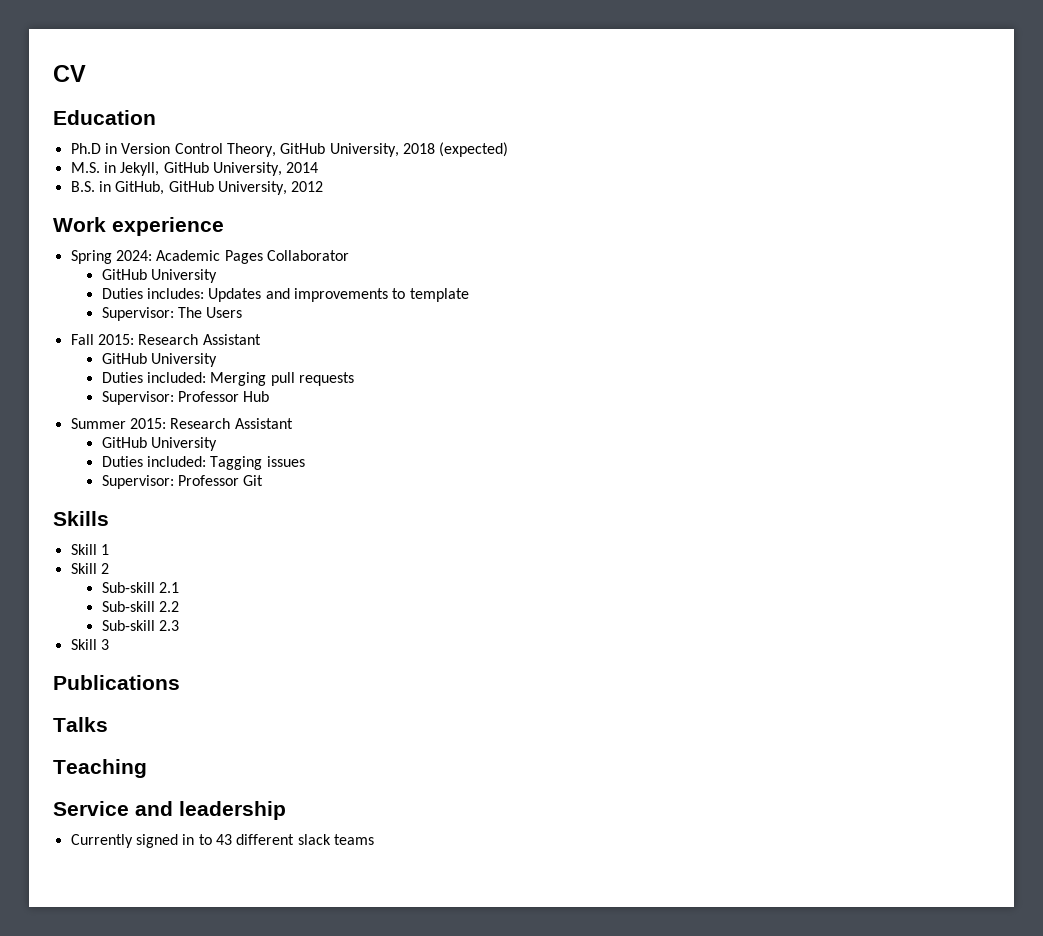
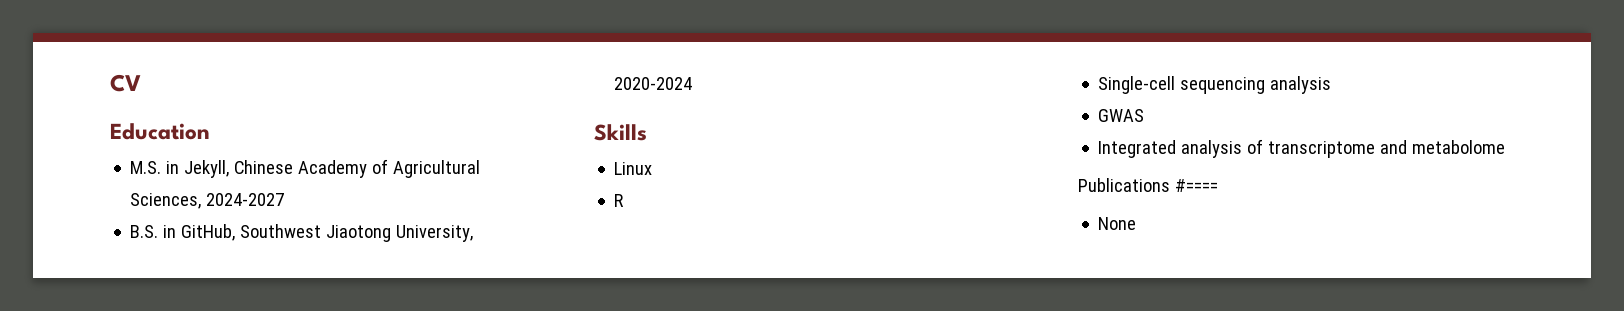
[70,142,509,157] [70,162,319,176] [70,181,324,195] [53,217,224,236] [70,250,349,264] [101,269,218,283] [101,288,469,302] [101,307,243,321] [70,334,261,345] [101,353,218,367] [101,372,355,386] [101,391,270,405] [70,418,293,429] [101,437,218,451] [101,456,305,470] [101,475,264,489] [53,511,109,526] [70,544,109,555] [70,563,109,574] [101,582,180,593] [101,601,180,612] [101,620,180,631] [70,639,109,650] [53,675,180,690] [53,717,108,732] [53,759,147,778] [53,801,286,820] [70,834,374,848] Ph.D in Version Control Theory, GitHub University, 2018 (expected) // M.S. in Jekyll, GitHub University, 2014 // B.S. in GitHub, GitHub University, 2012 // Work experience // Spring 2024: Academic Pages Collaborator // GitHub University // Duties includes: Updates and improvements to template // Supervisor: The Users // Fall 2015: Research Assistant // GitHub University // Duties included: Merging pull requests // Supervisor: Professor Hub // Summer 2015: Research Assistant // GitHub University // Duties included: Tagging issues // Supervisor: Professor Git // Skills // Skill 1 // Skill 2 // Sub-skill 2.1 // Sub-skill 2.2 // Sub-skill 2.3 // Skill 3 // Publications // Talks // Teaching // Service and leadership // Currently signed in to 43 different slack teams -> [130,159,481,178] [130,193,285,209] [130,224,474,242] [614,77,693,90] [594,124,647,141] [614,162,653,175] [614,194,625,207] [1098,76,1332,94] [1098,109,1145,122] [1098,139,1506,158] [1078,178,1218,192] [1098,217,1137,230] M.S. in Jekyll, Chinese Academy of Agricultural Sciences, 2024-2027 // B.S. in GitHub, Southwest Jiaotong University, 2020-2024 // Skills // Linux // R // Single-cell sequencing analysis // GWAS // Integrated analysis of transcriptome and metabolome // Publications #==== // None

